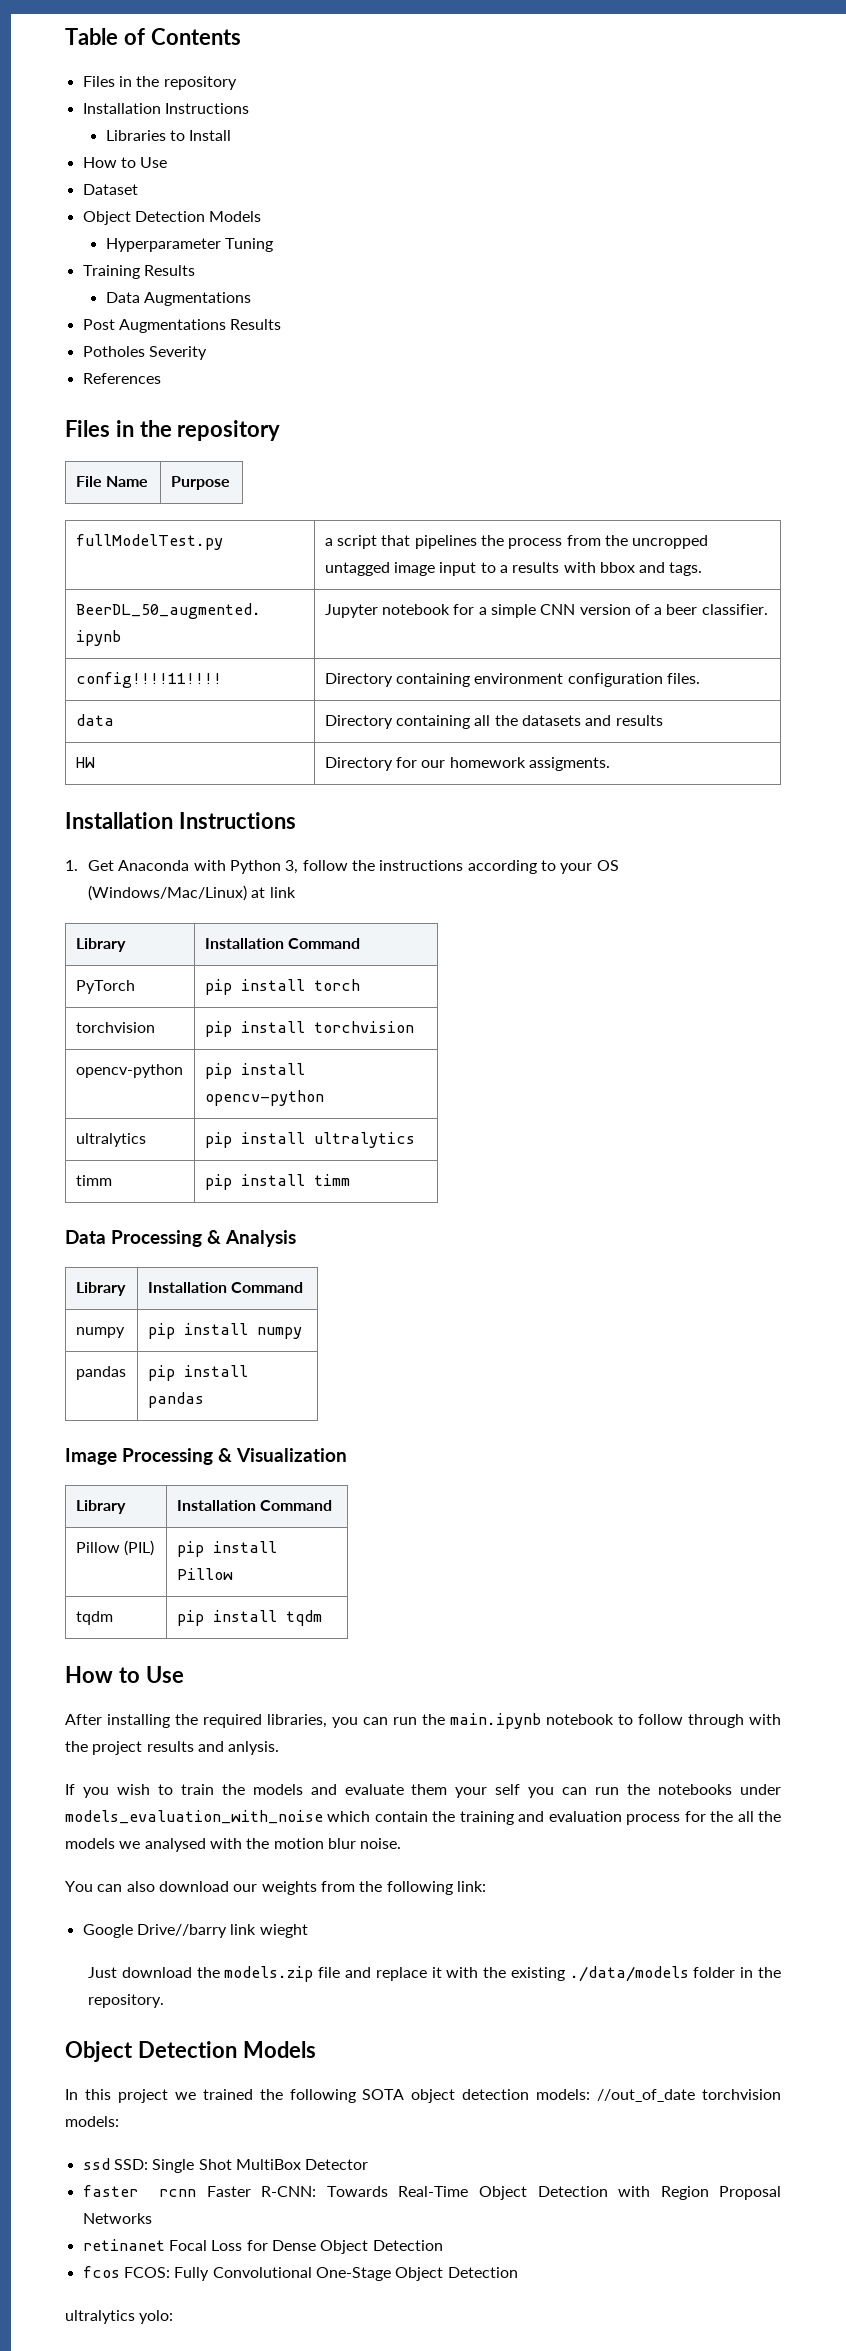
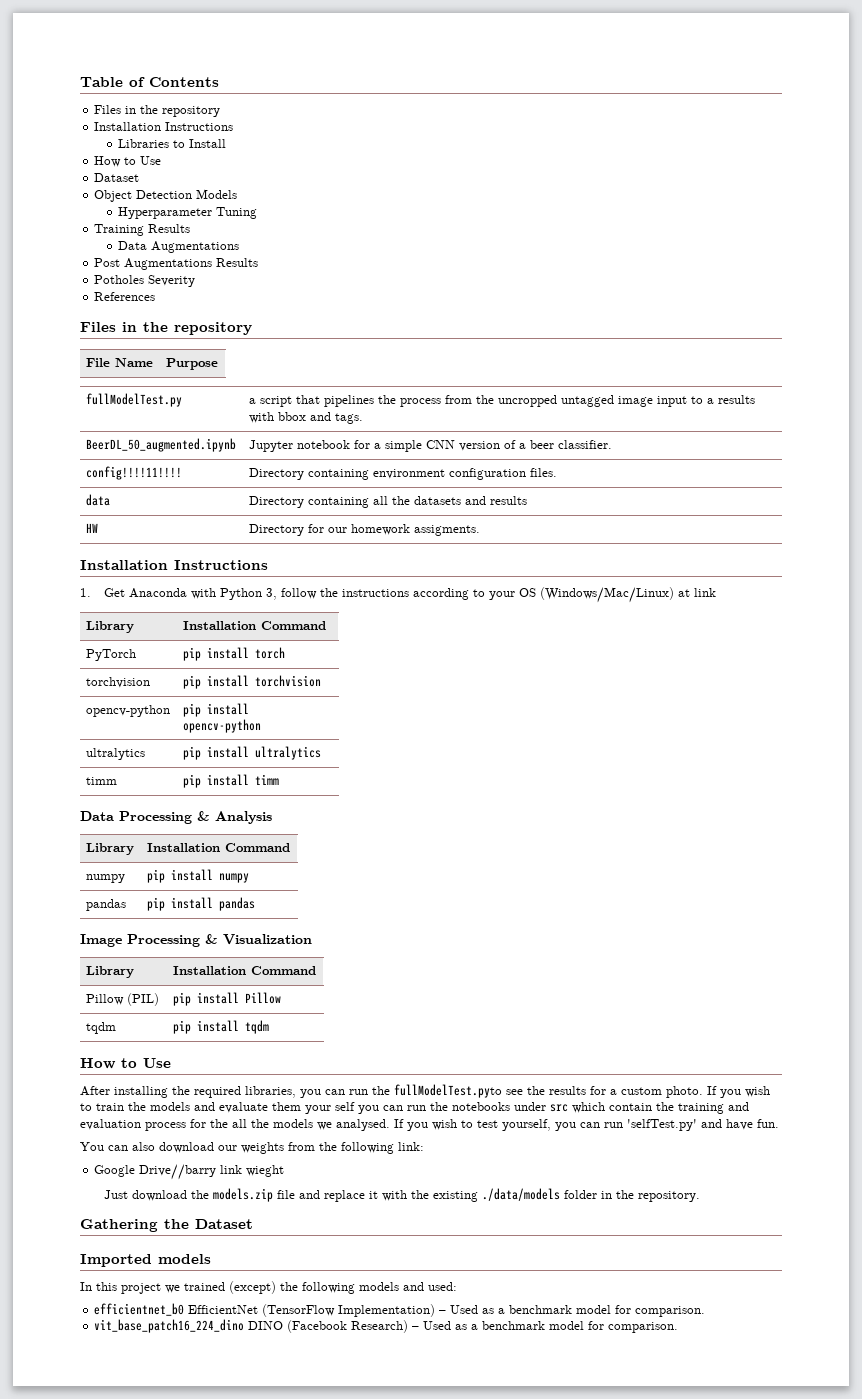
[450,1713,781,1729] [65,1741,280,1755] main.ipynb notebook to follow through with the project results and anlysis. // -> [394,1084,703,1098] fullModelTest.pyto see the results for a custom photo.
[65,1810,323,1824] models_evaluation_with_noise -> [550,1104,568,1112] src
[144,1838,402,1852] analysed with the motion blur noise. -> [336,1119,779,1131] analysed. If you wish to test yourself, you can run 'selfTest.py' and have fun.
[65,2041,316,2062] Object Detection Models -> [80,1219,253,1232] [80,1254,211,1267] Gathering the Dataset // Imported models
[259,2089,781,2103] [65,2116,119,2127] [82,2158,369,2173] [82,2185,781,2200] [82,2213,152,2224] [82,2239,443,2254] [82,2266,518,2281] [65,2310,174,2324] the following SOTA object detection models: //out_of_date torchvision models: // ssd SSD: Single Shot MultiBox Detector // faster rcnn Faster R-CNN: Towards Real-Time Object Detection with Region Proposal Networks // retinanet Focal Loss for Dense Object Detection // fcos FCOS: Fully Convolutional One-Stage Object Detection // ultralytics yolo: -> [229,1281,457,1294] [94,1303,706,1317] [94,1319,679,1333] (except) the following models and used: // efficientnet_b0 EfficientNet (TensorFlow Implementation) – Used as a benchmark model for comparison. // vit_base_patch16_224_dino DINO (Facebook Research) – Used as a benchmark model for comparison.

